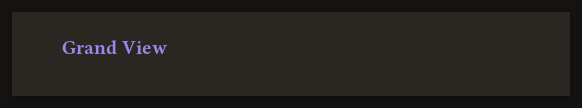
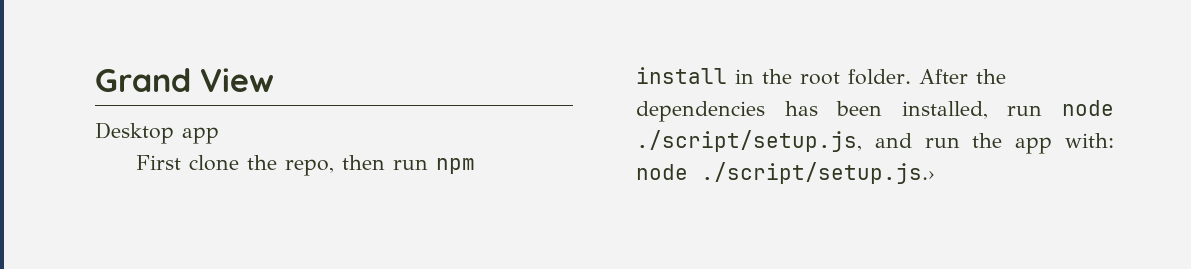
(168, 47) none -> [95,122,219,144] [136,155,476,176] [636,67,1006,85] [636,100,1114,122] [636,130,1114,154] [636,162,935,184] // Desktop app // First clone the repo, then run npm install in the root folder. After the dependencies has been installed, run node ./script/setup.js, and run the app with: node ./script/setup.js.›

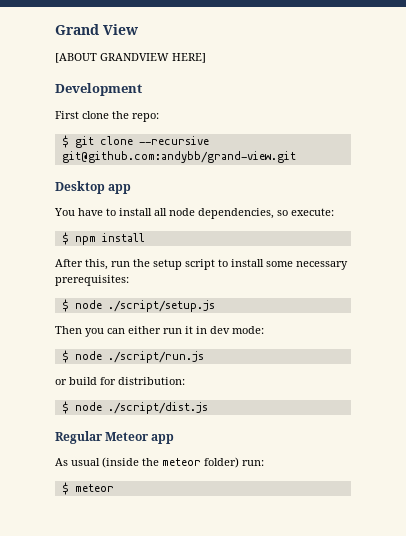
[95,122,219,144] [136,155,476,176] [636,67,1006,85] [636,100,1114,122] [636,130,1114,154] [636,162,935,184] Desktop app // First clone the repo, then run npm install in the root folder. After the dependencies has been installed, run node ./script/setup.js, and run the app with: node ./script/setup.js.› -> [55,53,206,63] [55,83,142,96] [55,111,159,122] [61,135,209,148] [61,151,296,163] [55,181,132,194] [54,208,334,219] [61,232,145,245] [55,259,348,270] [55,275,129,286] [61,299,215,312] [55,326,264,337] [61,350,204,363] [55,377,185,385] [61,401,208,414] [55,431,175,444] [55,457,264,468] [61,482,114,495] [ABOUT GRANDVIEW HERE] // Development // First clone the repo: // $ git clone --recursive git@github.com:andybb/grand-view.git // Desktop app // You have to install all node dependencies, so execute: // $ npm install // After this, run the setup script to install some necessary prerequisites: // $ node ./script/setup.js // Then you can either run it in dev mode: // $ node ./script/run.js // or build for distribution: // $ node ./script/dist.js // Regular Meteor app // As usual (inside the meteor folder) run: // $ meteor

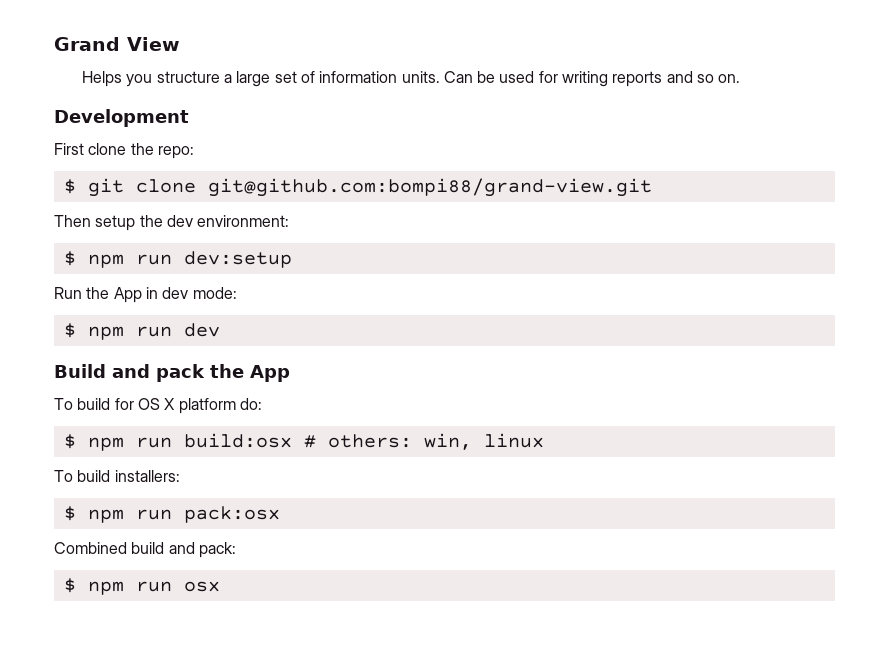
[55,53,206,63] [ABOUT GRANDVIEW HERE] -> [81,71,741,87] Helps you structure a large set of information units. Can be used for writing reports and so on.
[138,136,209,145] [61,151,296,163] [55,181,132,194] [54,208,334,219] [61,232,145,245] [55,259,348,270] [55,275,129,286] [61,299,215,312] [55,326,264,337] [61,350,204,363] [55,377,185,385] [61,401,208,414] [55,431,175,444] [55,457,264,468] [61,482,114,495] --recursive git@github.com:andybb/grand-view.git // Desktop app // You have to install all node dependencies, so execute: // $ npm install // After this, run the setup script to install some necessary prerequisites: // $ node ./script/setup.js // Then you can either run it in dev mode: // $ node ./script/run.js // or build for distribution: // $ node ./script/dist.js // Regular Meteor app // As usual (inside the meteor folder) run: // $ meteor -> [207,178,652,197] [54,215,290,231] [63,251,292,268] [54,287,237,303] [63,323,220,340] [54,364,290,382] [54,398,262,414] [63,433,544,451] [54,470,180,482] [63,506,280,523] [54,542,236,558] [63,578,220,595] git@github.com:bompi88/grand-view.git // Then setup the dev environment: // $ npm run dev:setup // Run the App in dev mode: // $ npm run dev // Build and pack the App // To build for OS X platform do: // $ npm run build:osx # others: win, linux // To build installers: // $ npm run pack:osx // Combined build and pack: // $ npm run osx

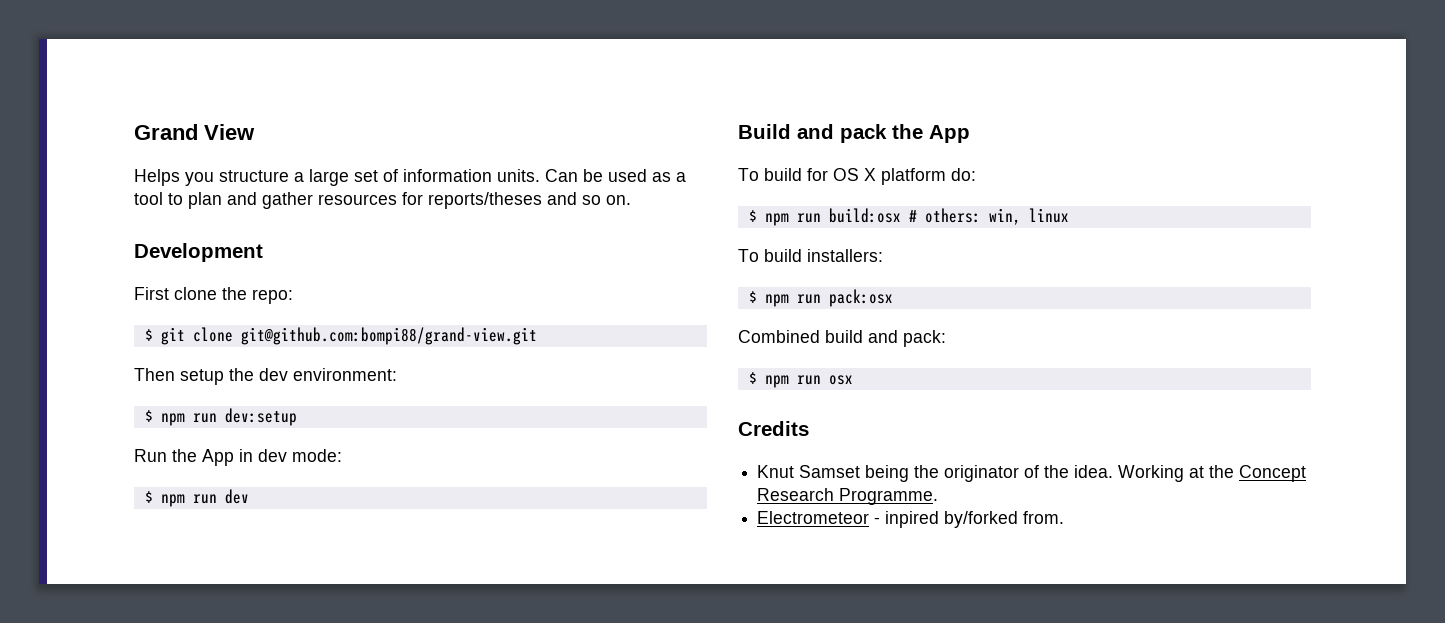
[538,71,663,87] for writing reports -> [652,172,686,182] [134,192,542,209] as a tool to plan and gather resources for reports/theses
(220, 586) none -> [738,421,809,436] [757,465,1307,482] [757,488,939,505] [757,511,1065,528] // Credits // Knut Samset being the originator of the idea. Working at the Concept Research Programme. // Electrometeor - inpired by/forked from.

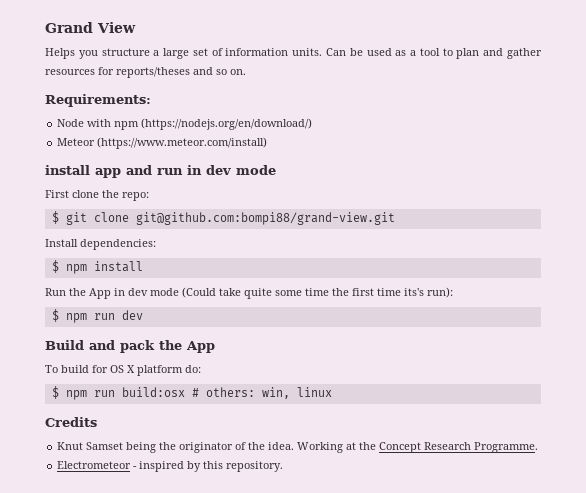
[134,243,263,262] Development -> [45,94,151,107] [57,118,313,130] [57,137,268,149] [45,165,276,178] Requirements: // Node with npm (https://nodejs.org/en/download/) // Meteor (https://www.meteor.com/install) // install app and run in dev mode
[134,368,397,385] [144,408,297,426] Then setup the dev environment: // $ npm run dev:setup -> [45,239,156,250] [51,260,143,274] Install dependencies: // $ npm install
[292,449,342,462] mode: -> [150,287,453,299] mode (Could take quite some time the first time its's run):
[738,249,883,262] [748,289,893,307] [738,330,946,347] [748,372,853,388] // To build installers: // $ npm run pack:osx // Combined build and pack: // $ npm run osx -> (332, 392) none
[885,511,1065,528] inpired by/forked from. -> [139,461,284,472] inspired by this repository.

